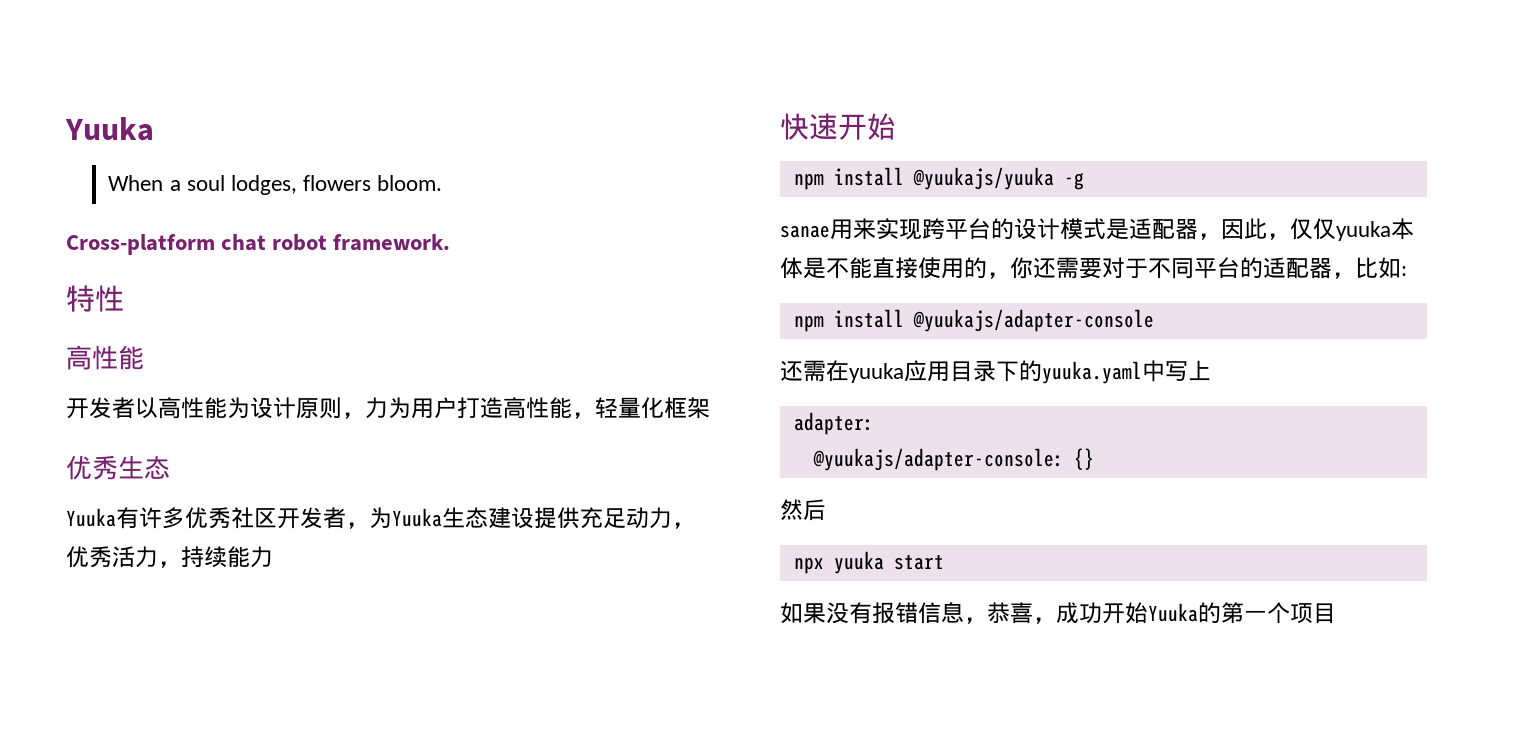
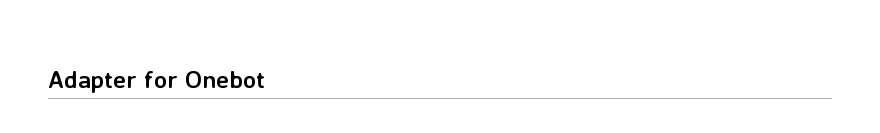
[65,117,154,141] [108,175,443,195] [66,234,451,255] [66,285,124,312] [66,345,144,370] [66,397,710,419] [66,455,170,480] [66,507,695,529] [66,546,273,568] [780,113,896,140] [793,167,1084,190] [780,218,1414,241] [780,257,1407,279] [793,309,1154,332] [780,360,1211,384] [793,412,874,435] [812,448,1094,471] [780,499,826,521] [793,551,944,574] [780,602,1336,624] Yuuka // When a soul lodges, flowers bloom. // Cross-platform chat robot framework. // 特性 // 高性能 // 开发者以高性能为设计原则，力为用户打造高性能，轻量化框架 // 优秀生态 // Yuuka有许多优秀社区开发者，为Yuuka生态建设提供充足动力，优秀活力，持续能力 // 快速开始 // npm install @yuukajs/yuuka -g // sanae用来实现跨平台的设计模式是适配器，因此，仅仅yuuka本体是不能直接使用的，你还需要对于不同平台的适配器，比如: // npm install @yuukajs/adapter-console // 还需在yuuka应用目录下的yuuka.yaml中写上 // adapter: // @yuukajs/adapter-console: {} // 然后 // npx yuuka start // 如果没有报错信息，恭喜，成功开始Yuuka的第一个项目 -> [48,71,265,93] Adapter for Onebot

